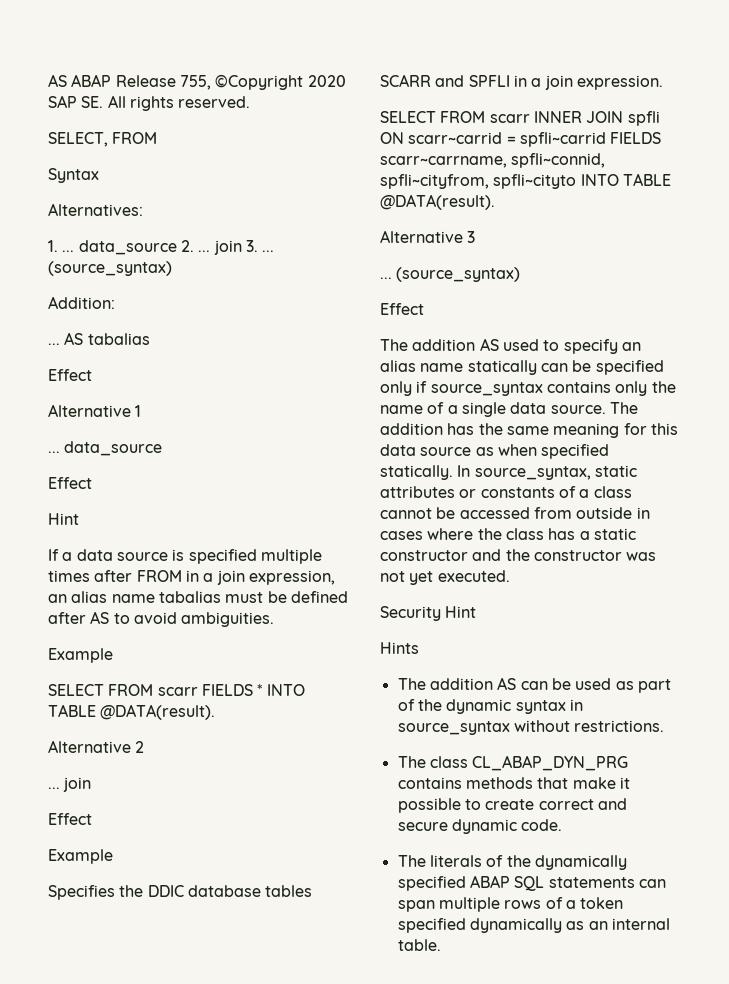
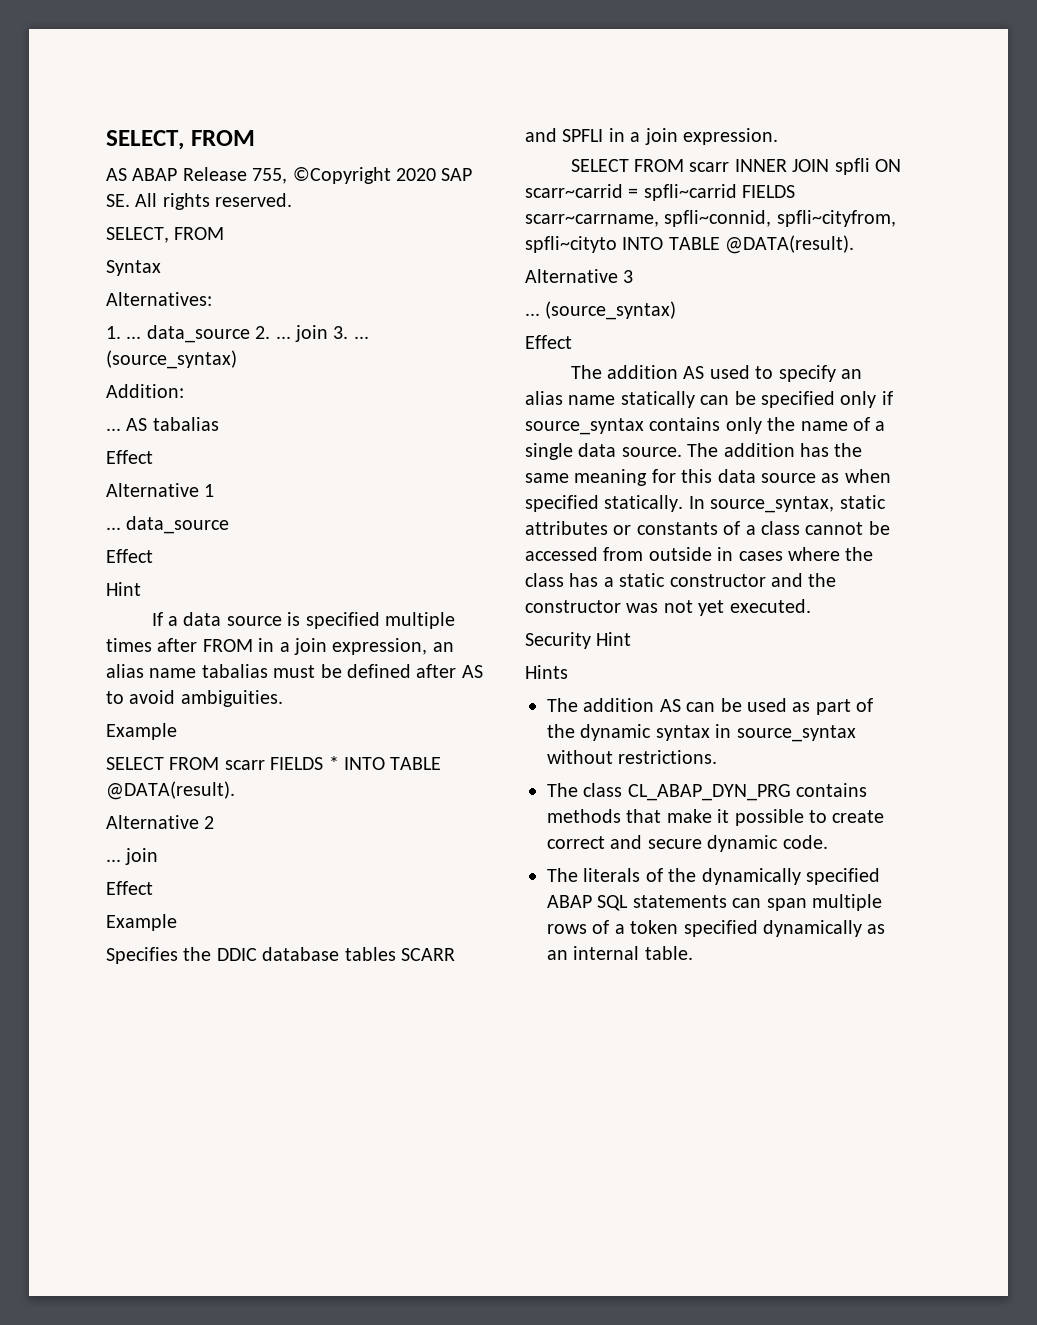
(48, 80) none -> [106,130,255,150] SELECT, FROM //

